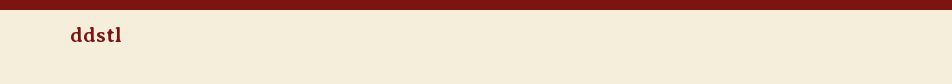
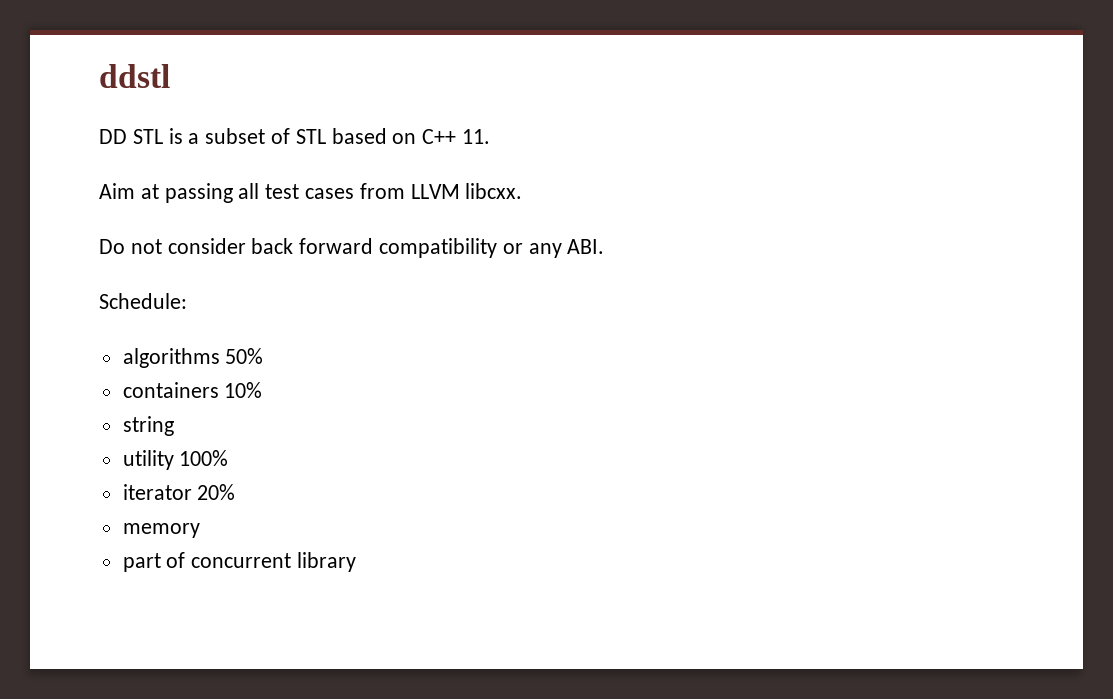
(122, 34) none -> [99,128,491,144] [99,183,523,203] [99,238,605,258] [99,293,187,309] [122,348,264,368] [122,382,263,398] [122,416,174,436] [122,450,229,470] [122,484,236,500] [122,523,200,538] [122,552,357,572] // DD STL is a subset of STL based on C++ 11. // Aim at passing all test cases from LLVM libcxx. // Do not consider back forward compatibility or any ABI. // Schedule: // algorithms 50% // containers 10% // string // utility 100% // iterator 20% // memory // part of concurrent library

